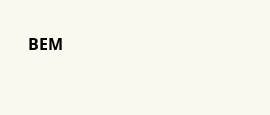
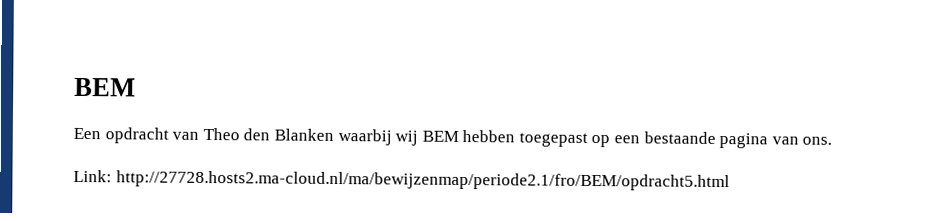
[28,38,63,50] BEM -> [74,77,136,97] [73,127,833,149] [73,169,730,192] BEM // Een opdracht van Theo den Blanken waarbij wij BEM hebben toegepast op een bestaande pagina van ons. // Link: http://27728.hosts2.ma-cloud.nl/ma/bewijzenmap/periode2.1/fro/BEM/opdracht5.html

